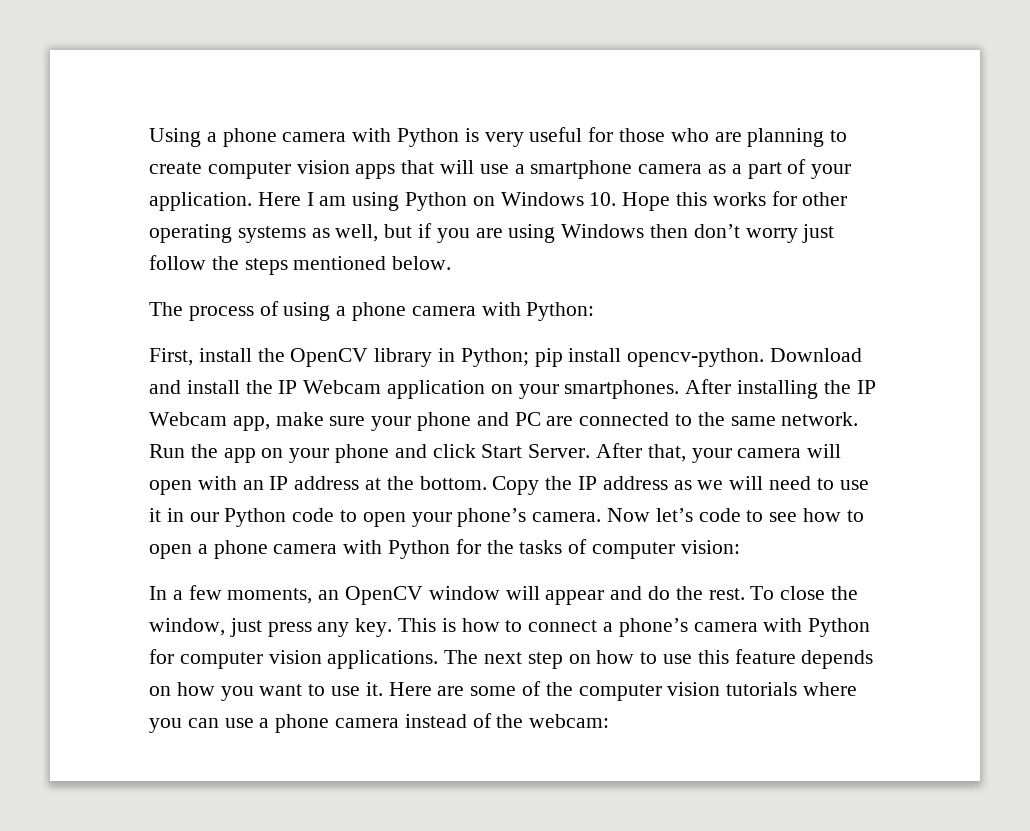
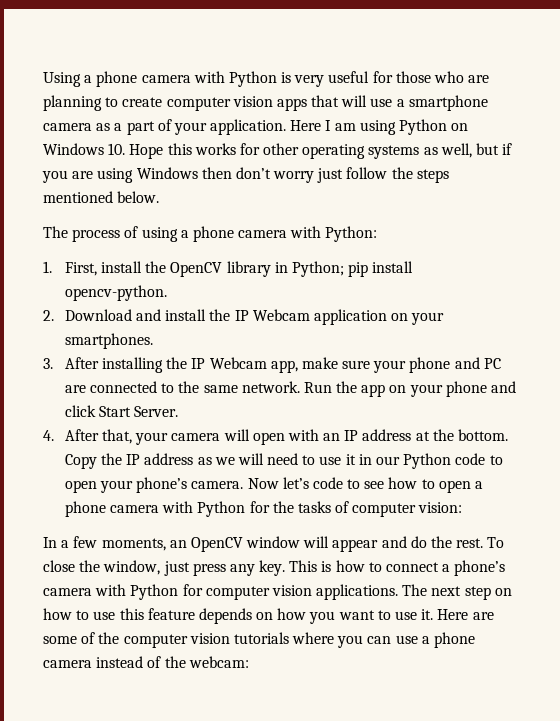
(595, 311) none -> [43,261,52,273] 1.
(765, 357) none -> [43,310,54,321] // 2.
(680, 389) none -> [43,358,53,369] // 3.
(591, 451) none -> [43,430,54,441] // 4.

